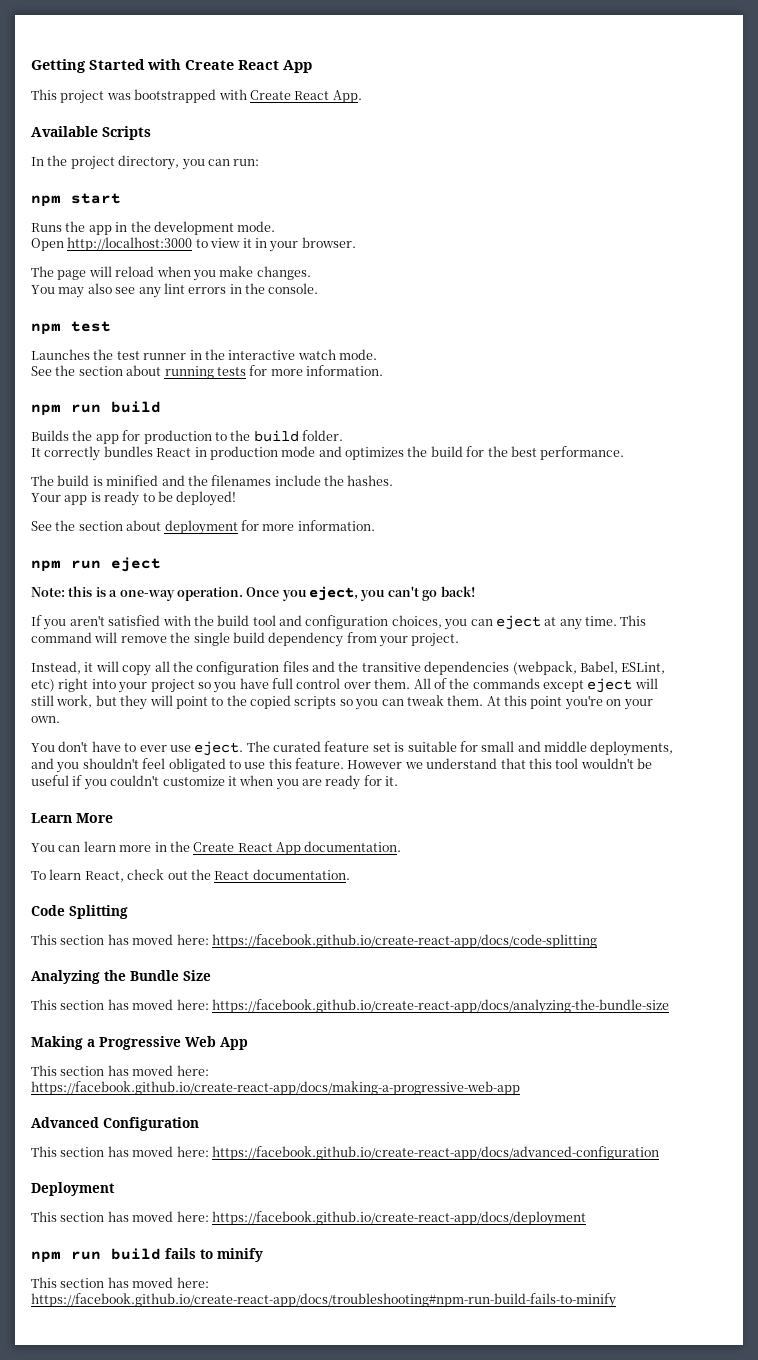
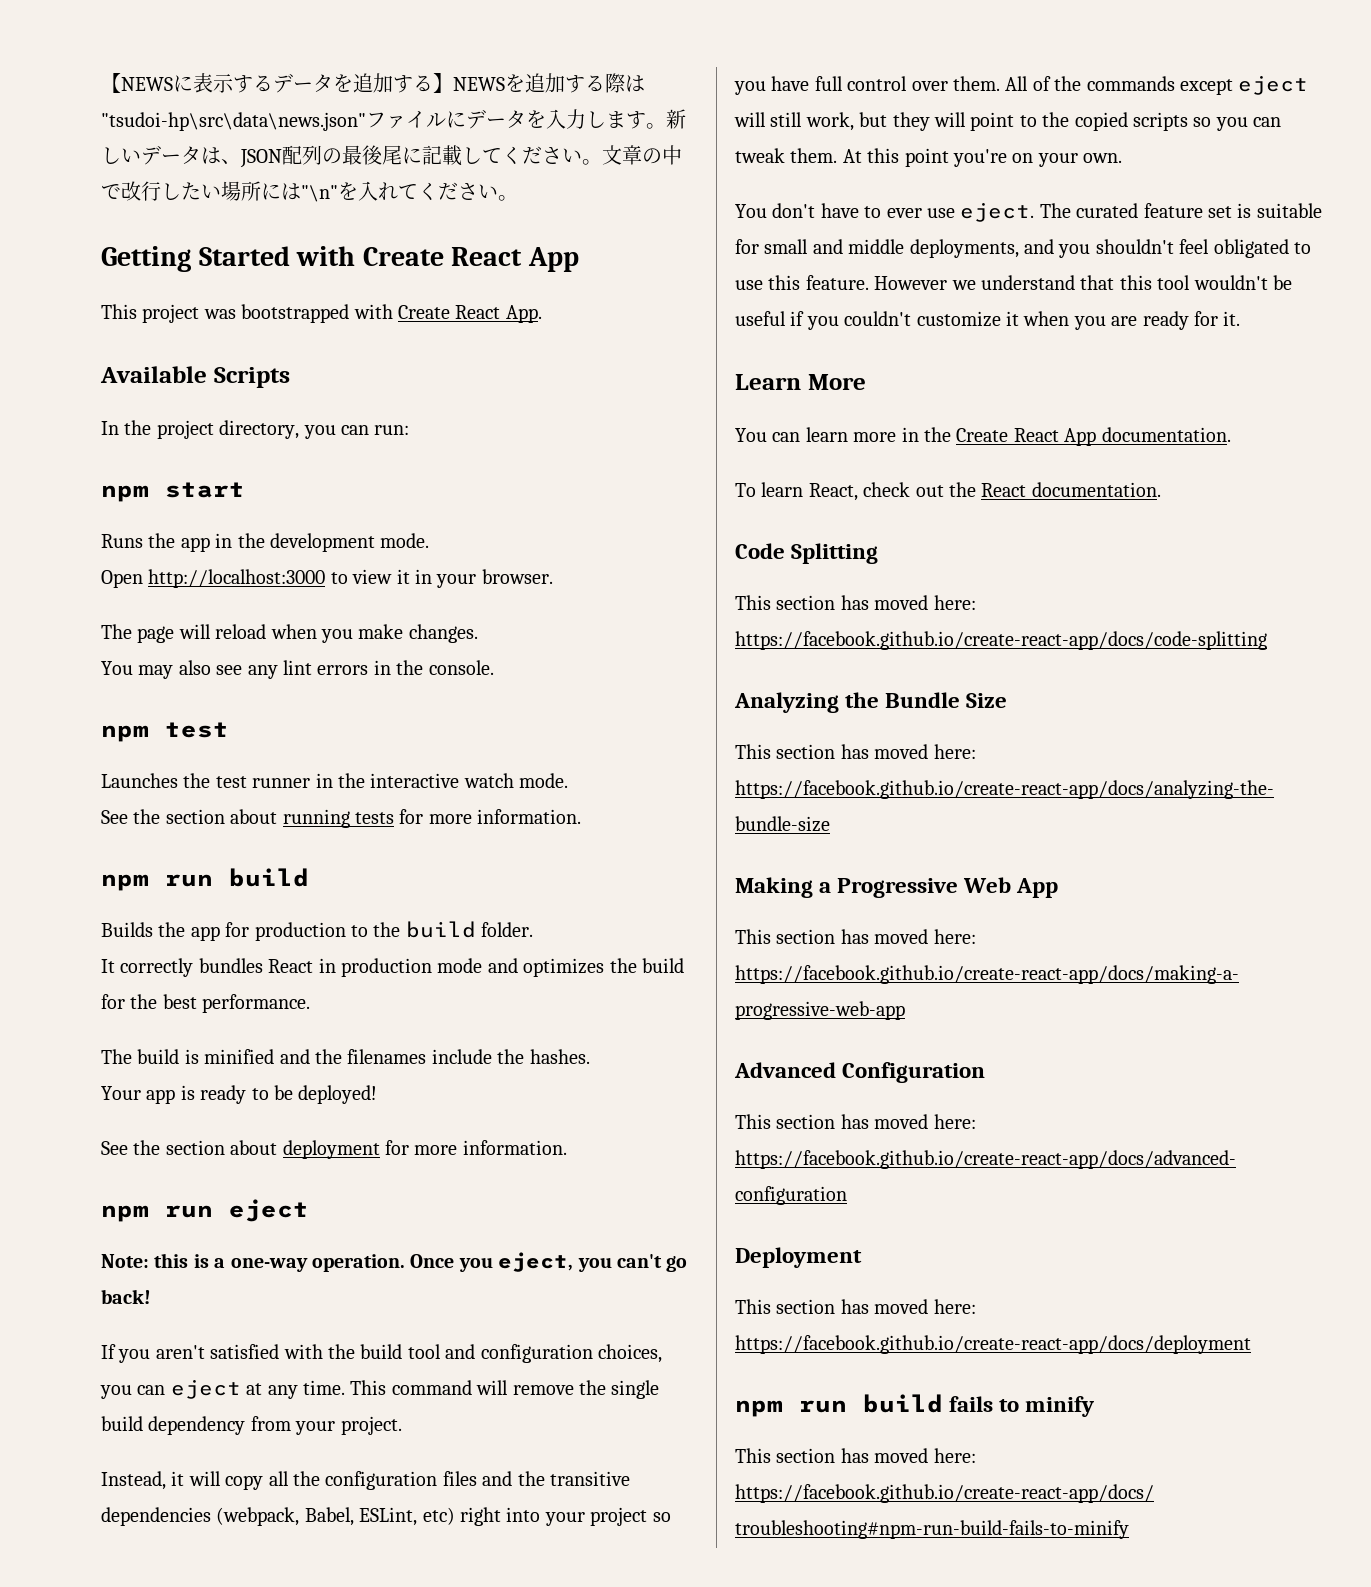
(31, 66) none -> [101,73,645,93] [101,109,686,131] [101,145,682,168] [101,181,518,202] 【NEWSに表示するデータを追加する】NEWSを追加する際は"tsudoi-hp\src\data\news.json"ファイルにデータを入力します。新しいデータは、JSON配列の最後尾に記載してください。文章の中で改行したい場所には"\n"を入れてください。 //

